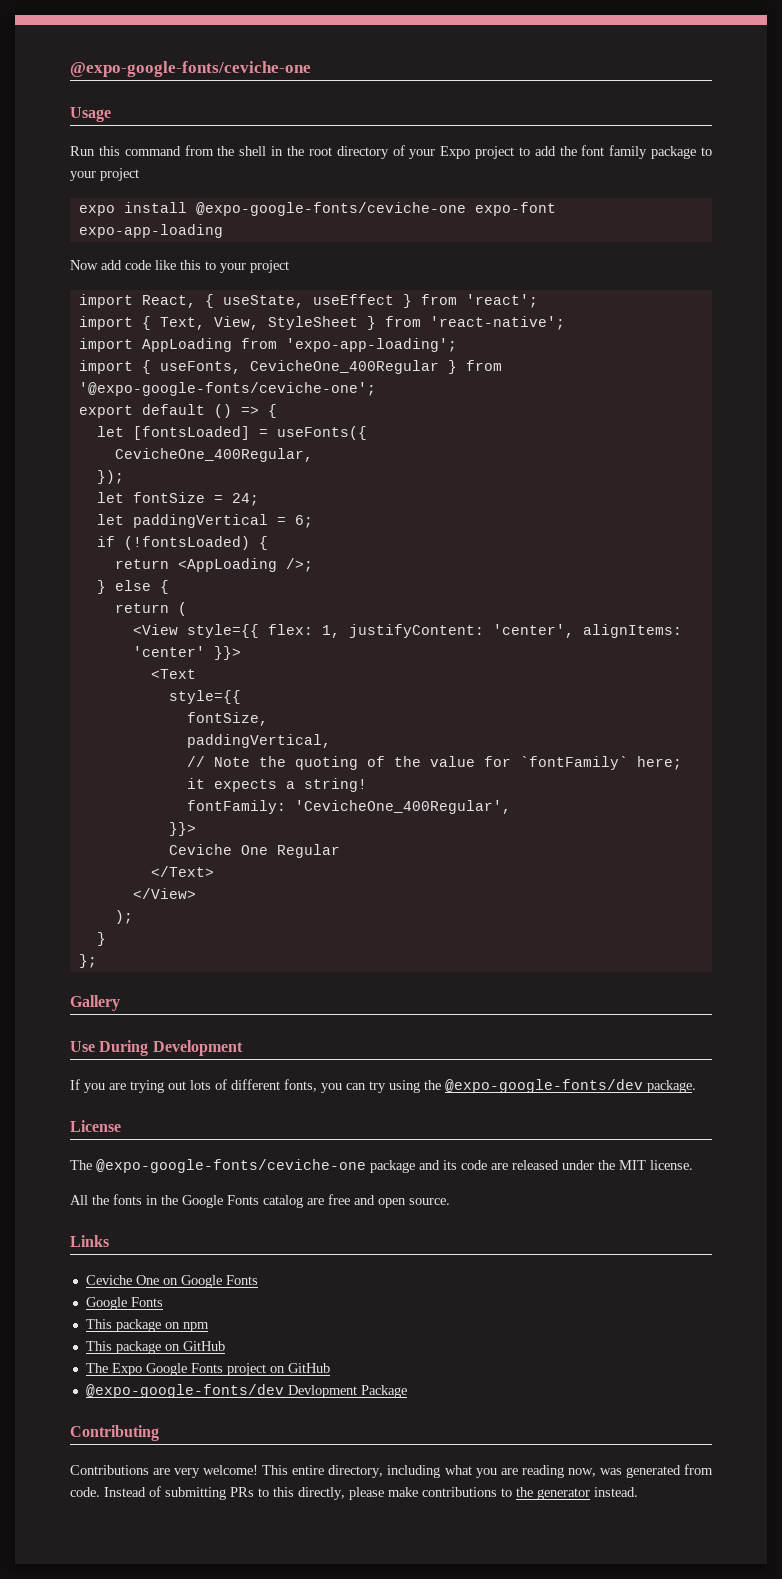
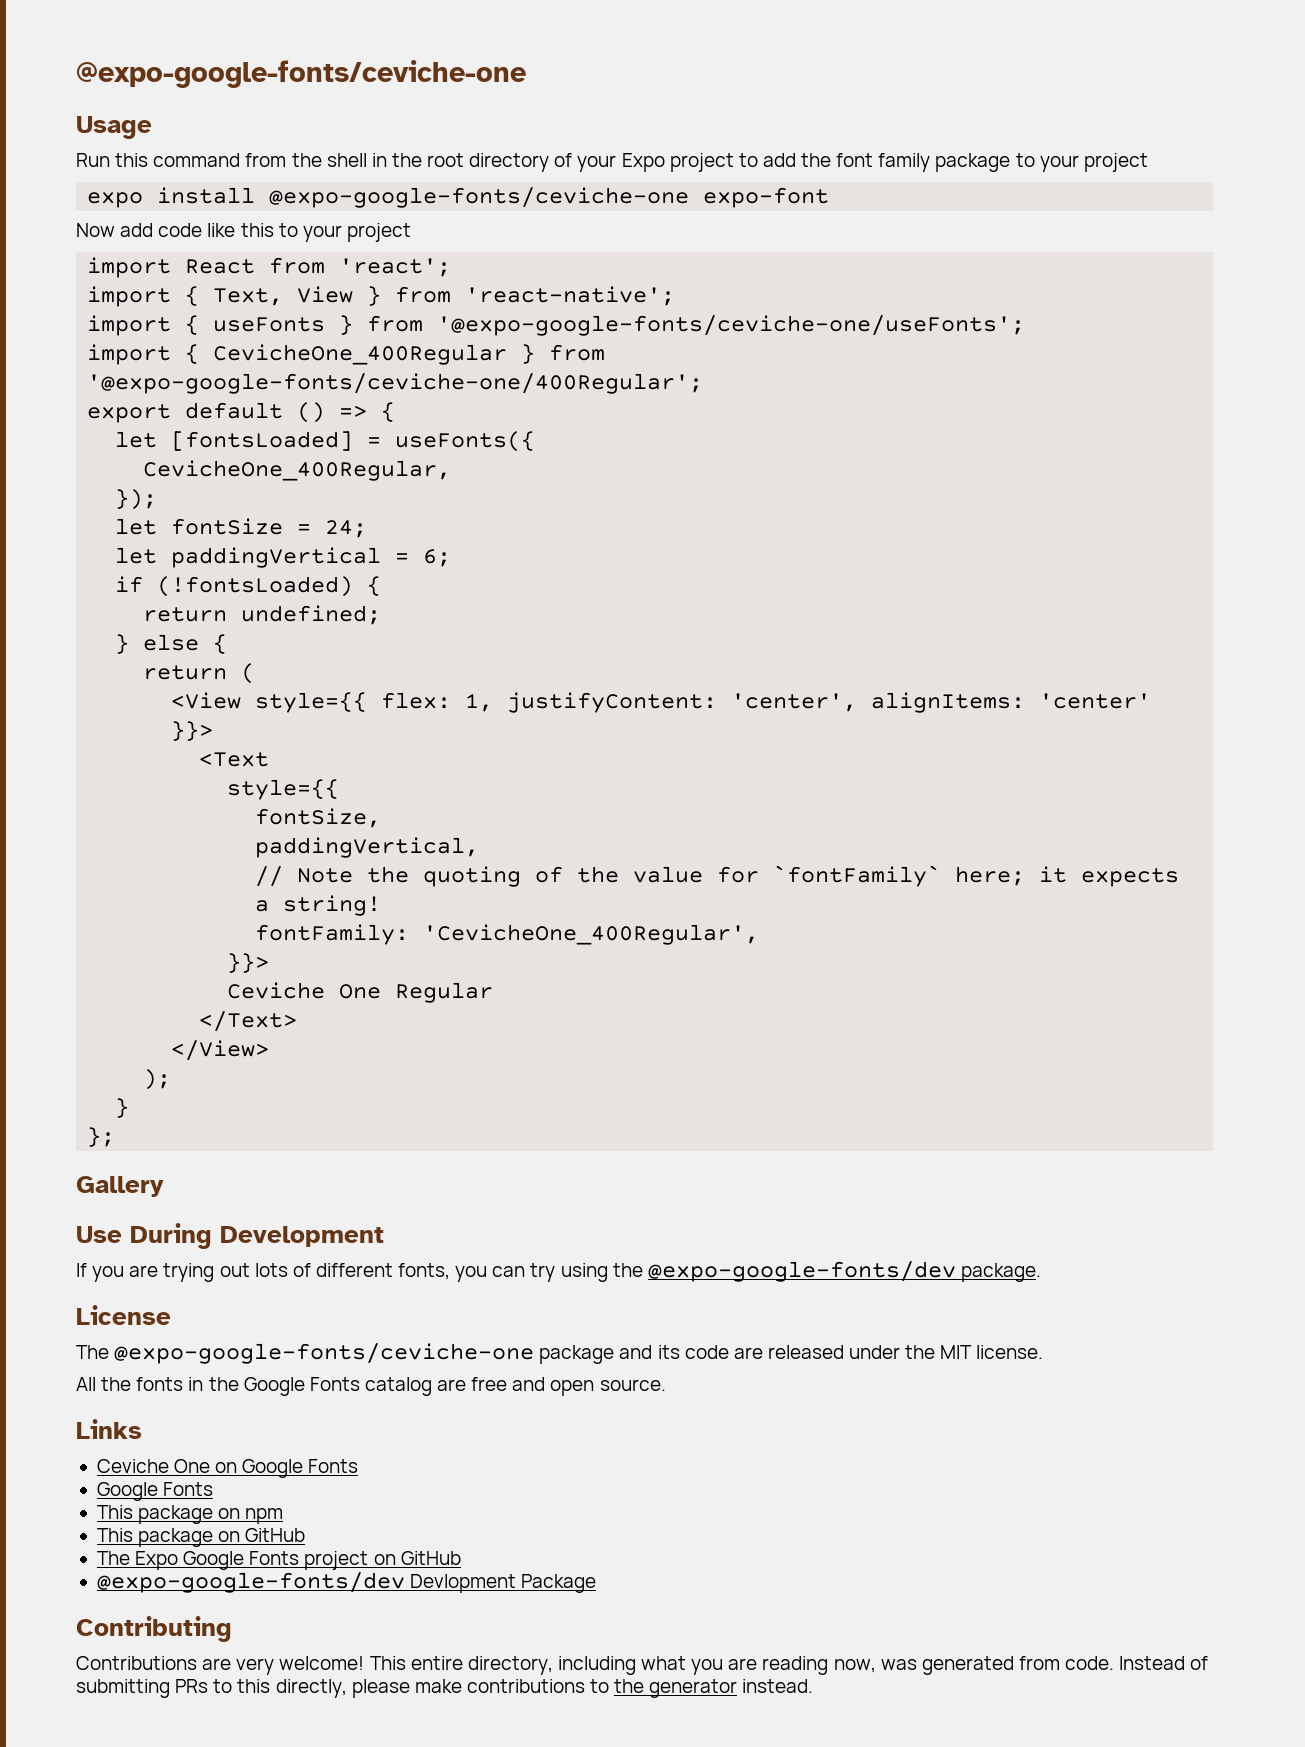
[78,224,223,238] expo-app-loading -> (830, 197) none
[141,294,412,308] React, { useState, useEffect } -> [185,259,256,274] React
[213,316,358,330] View, StyleSheet -> [297,286,354,303] View
[141,338,457,352] [78,360,241,374] AppLoading from 'expo-app-loading'; // import { useFonts, -> [185,315,1026,336] [87,344,200,365] { useFonts } from '@expo-google-fonts/ceviche-one/useFonts'; // import {
[78,382,376,396] '@expo-google-fonts/ceviche-one'; -> [87,373,704,394] '@expo-google-fonts/ceviche-one/400Regular';
[177,558,313,572] <AppLoading />; -> [241,605,382,625] undefined;

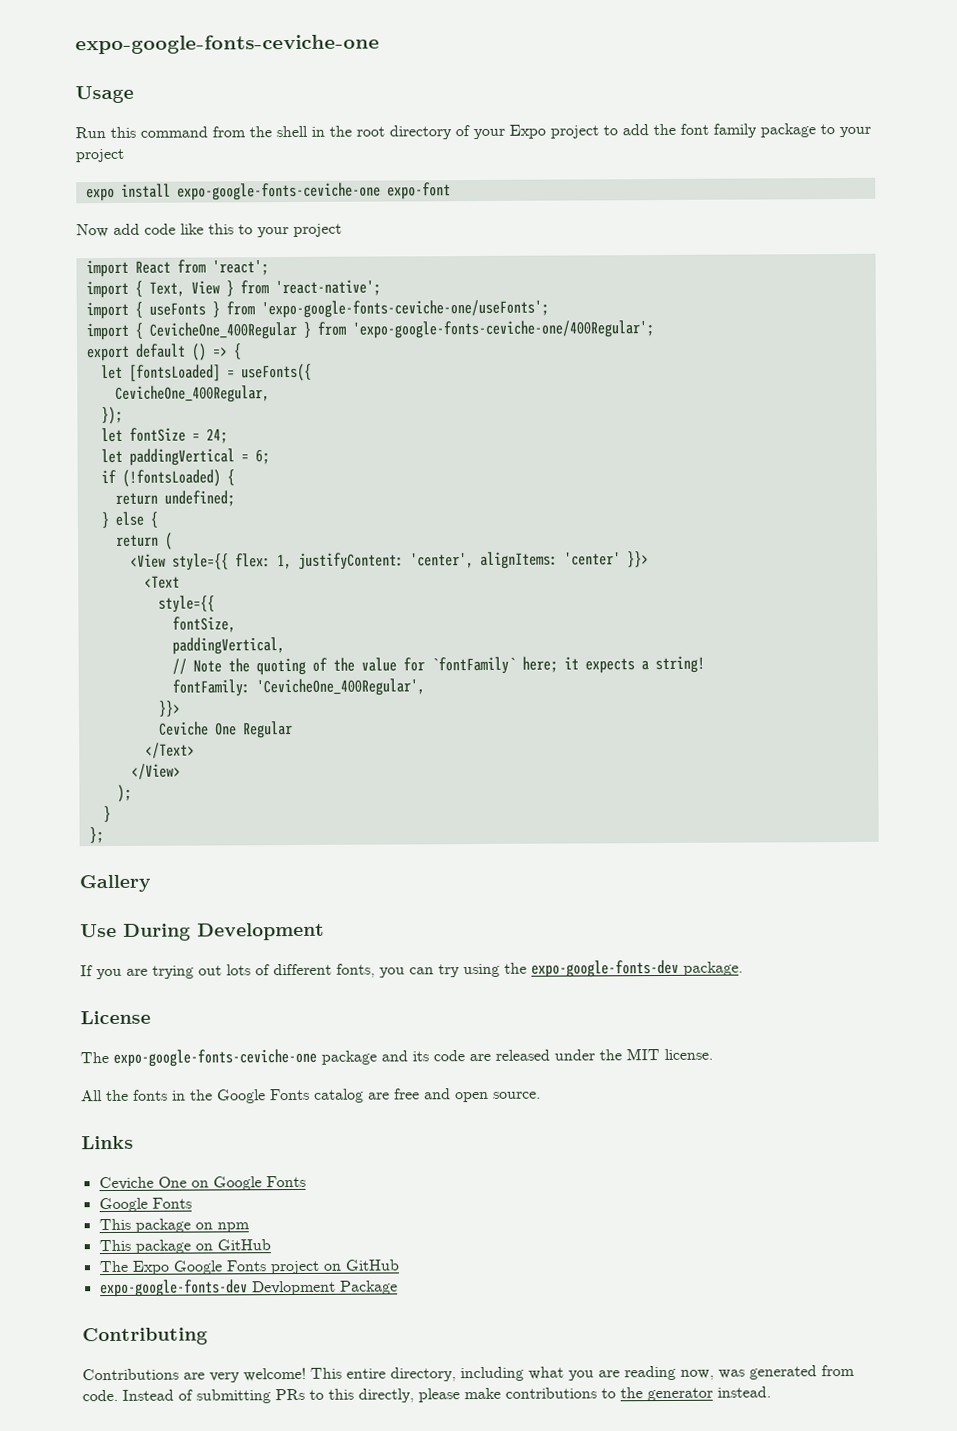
[76,60,526,88] @expo-google-fonts/ceviche-one -> [75,34,380,55] expo-google-fonts-ceviche-one
[269,187,690,208] @expo-google-fonts/ceviche-one -> [176,182,381,201] expo-google-fonts-ceviche-one
[437,315,1026,336] '@expo-google-fonts/ceviche-one/useFonts'; -> [260,299,549,319] 'expo-google-fonts-ceviche-one/useFonts';
[87,373,704,394] '@expo-google-fonts/ceviche-one/400Regular'; -> [351,320,654,339] 'expo-google-fonts-ceviche-one/400Regular';
[647,1261,956,1282] @expo-google-fonts/dev -> [531,959,679,978] expo-google-fonts-dev
[114,1343,535,1364] @expo-google-fonts/ceviche-one -> [113,1048,317,1067] expo-google-fonts-ceviche-one
[96,1572,405,1593] @expo-google-fonts/dev -> [99,1279,248,1298] expo-google-fonts-dev

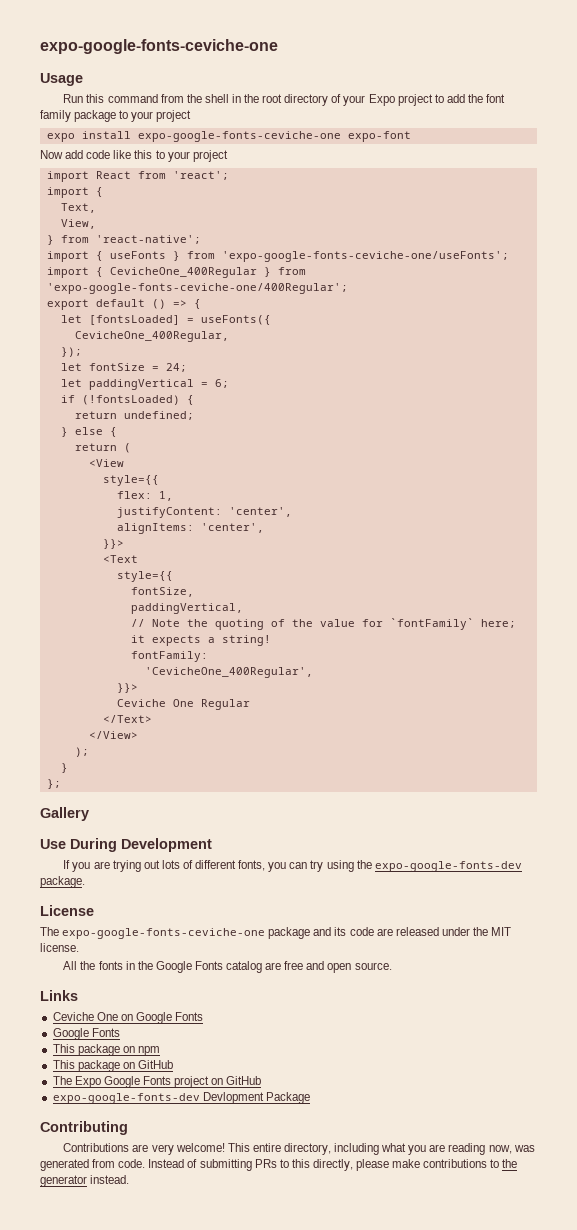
(143, 288) none -> (103, 192) //
[190,280,220,295] View -> [60,219,96,229] // View, //
[171,553,229,571] style={{ -> [102,475,159,486] // style={{ //
(292, 562) none -> (173, 496) //
[479,551,621,569] alignItems: 'center' -> [116,523,264,534] // alignItems: 'center', //
(250, 688) none -> (208, 656) //

